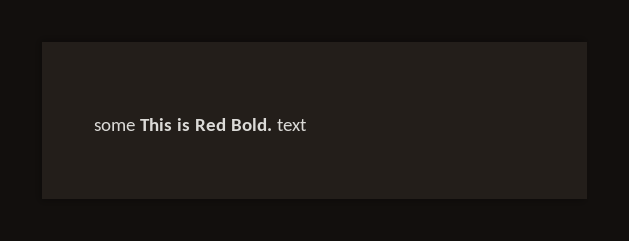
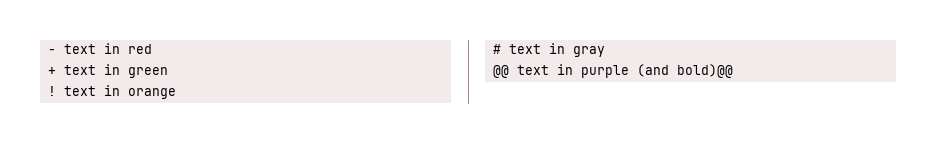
[94,118,307,131] some This is Red Bold. text -> [48,43,153,54] [48,64,169,78] [48,85,177,99] [493,43,606,57] [493,64,734,78] - text in red // + text in green // ! text in orange // # text in gray // @@ text in purple (and bold)@@

